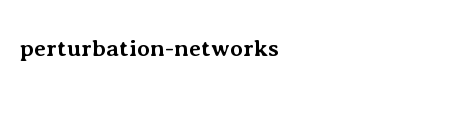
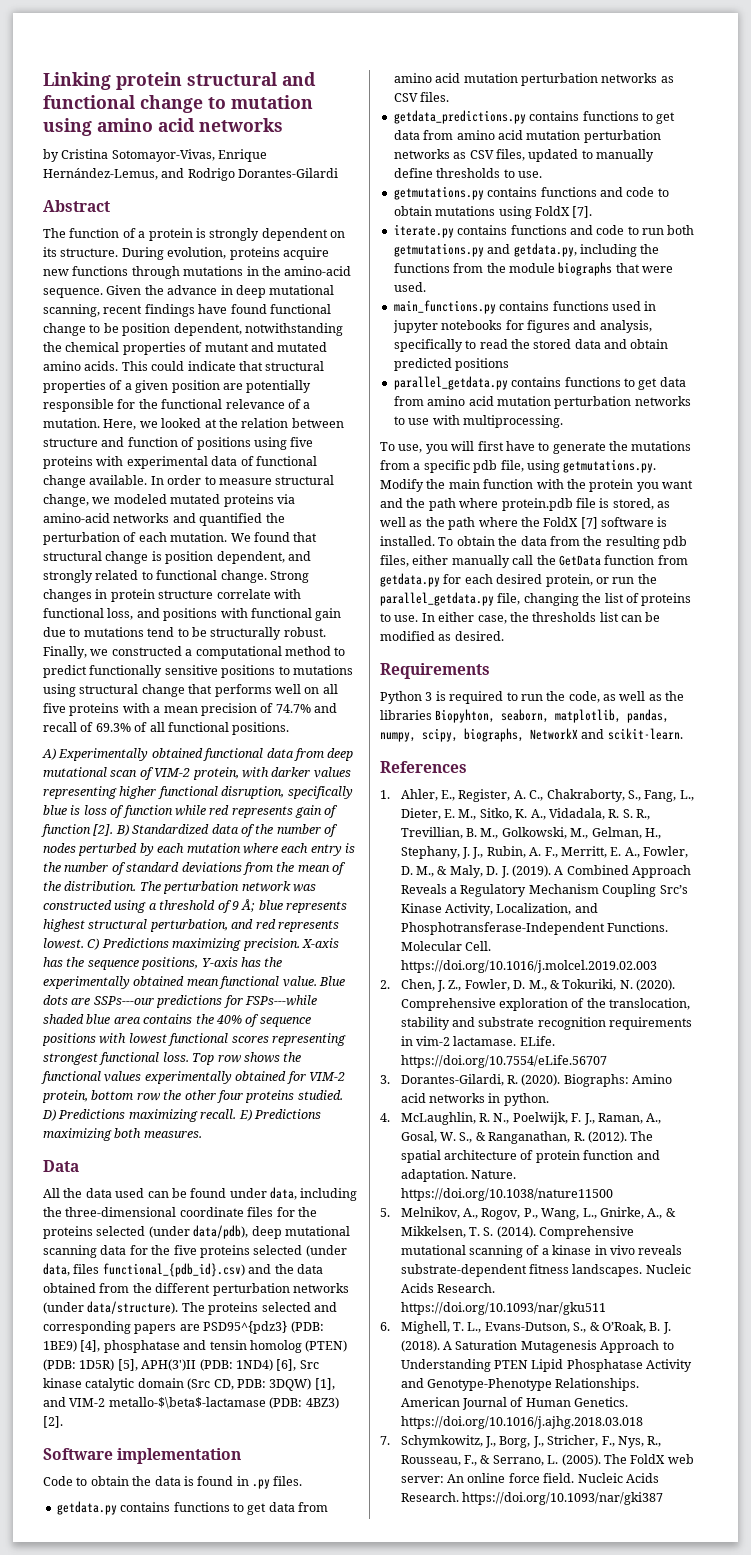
[20,40,279,61] perturbation-networks -> [43,72,316,90] [43,95,313,113] [43,118,283,136] [43,149,268,162] [43,168,339,181] [43,200,110,212] [43,228,345,241] [43,247,329,260] [43,266,352,279] [43,285,335,298] [43,304,331,317] [43,323,343,336] [43,342,328,355] [43,361,325,371] [43,380,312,393] [43,399,311,412] [43,418,344,430] [43,437,314,450] [43,456,317,469] [43,475,335,488] [43,494,295,507] [43,513,285,526] [43,532,318,545] [43,551,311,564] [43,570,309,583] [43,589,301,602] [43,608,342,621] [43,627,326,640] [43,646,346,659] [43,665,353,678] [43,684,338,697] [43,703,337,716] [43,722,290,735] [42,748,354,761] [43,767,351,780] [43,786,353,799] [43,805,339,818] [41,824,338,837] [43,843,355,856] [43,862,346,875] [43,881,316,894] [43,899,347,913] [43,919,339,932] [43,938,339,951] [43,957,283,970] [43,976,345,989] [43,995,317,1008] [43,1014,311,1027] [42,1033,346,1046] [43,1052,302,1065] [41,1071,345,1084] [42,1090,343,1103] [42,1109,321,1122] [43,1128,202,1141] [43,1160,79,1172] [43,1187,358,1201] [43,1207,317,1217] [43,1225,350,1239] [43,1245,347,1258] [43,1263,323,1277] [43,1283,349,1296] [43,1301,337,1315] [43,1321,324,1334] [43,1340,348,1353] [43,1359,319,1371] [43,1378,335,1391] [43,1397,339,1409] [43,1416,63,1428] [43,1448,242,1464] [43,1476,303,1489] [56,1501,328,1515] [393,73,674,86] [393,92,450,102] [393,110,676,124] [393,130,661,143] [393,149,654,162] [393,168,542,178] [393,186,669,200] [393,206,593,219] [393,224,695,238] [393,243,660,257] [393,262,673,276] [393,282,426,292] [393,300,657,314] [392,320,652,333] [393,339,669,352] [393,358,510,371] [393,376,686,390] [393,396,691,409] [393,415,563,428] [380,441,692,454] [380,459,657,473] [380,479,693,492] [380,498,670,511] [380,517,668,530] [380,536,687,549] [380,555,688,568] [380,573,657,587] [380,592,692,606] [380,612,661,624] [380,631,504,641] [380,663,490,679] [380,691,685,704] [380,709,670,723] [380,728,683,742] [380,761,467,773] [380,789,694,802] [400,808,651,820] [400,827,661,839] [400,846,689,859] [400,865,692,878] [400,884,688,897] [400,903,598,916] [400,922,669,935] [400,941,492,951] [400,960,657,973] [380,979,676,992] [400,998,691,1011] [400,1017,693,1030] [400,1036,555,1046] [400,1055,607,1068] [380,1074,673,1087] [400,1093,549,1106] [380,1112,662,1125] [400,1131,654,1144] [400,1150,660,1163] [400,1169,517,1182] [400,1188,613,1201] [380,1207,676,1220] [400,1226,635,1239] [400,1245,683,1258] [400,1264,691,1277] [400,1283,496,1293] [400,1302,606,1315] [380,1321,671,1334] [400,1340,674,1353] [400,1359,693,1372] [400,1378,640,1391] [400,1397,629,1410] [400,1416,643,1429] [380,1435,662,1448] [400,1454,694,1466] [400,1473,659,1483] [400,1492,664,1505] Linking protein structural and functional change to mutation using amino acid networks // by Cristina Sotomayor-Vivas, Enrique Hernández-Lemus, and Rodrigo Dorantes-Gilardi // Abstract // The function of a protein is strongly dependent on its structure. During evolution, proteins acquire new functions through mutations in the amino-acid sequence. Given the advance in deep mutational scanning, recent findings have found functional change to be position dependent, notwithstanding the chemical properties of mutant and mutated amino acids. This could indicate that structural properties of a given position are potentially responsible for the functional relevance of a mutation. Here, we looked at the relation between structure and function of positions using five proteins with experimental data of functional change available. In order to measure structural change, we modeled mutated proteins via amino-acid networks and quantified the perturbation of each mutation. We found that structural change is position dependent, and strongly related to functional change. Strong changes in protein structure correlate with functional loss, and positions with functional gain due to mutations tend to be structurally robust. Finally, we constructed a computational method to predict functionally sensitive positions to mutations using structural change that performs well on all five proteins with a mean precision of 74.7% and recall of 69.3% of all functional positions. // A) Experimentally obtained functional data from deep mutational scan of VIM-2 protein, with darker values representing higher functional disruption, specifically blue is loss of function while red represents gain of function [2]. B) Standardized data of the number of nodes perturbed by each mutation where each entry is the number of standard deviations from the mean of the distribution. The perturbation network was constructed using a threshold of 9 Å; blue represents highest structural perturbation, and red represents lowest. C) Predictions maximizing precision. X-axis has the sequence positions, Y-axis has the experimentally obtained mean functional value. Blue dots are SSPs---our predictions for FSPs---while shaded blue area contains the 40% of sequence positions with lowest functional scores representing strongest functional loss. Top row shows the functional values experimentally obtained for VIM-2 protein, bottom row the other four proteins studied. D) Predictions maximizing recall. E) Predictions maximizing both measures. // Data // All the data used can be found under data, including the three-dimensional coordinate files for the proteins selected (under data/pdb), deep mutational scanning data for the five proteins selected (under data, files functional_{pdb_id}.csv) and the data obtained from the different perturbation networks (under data/structure). The proteins selected and corresponding papers are PSD95^{pdz3} (PDB: 1BE9) [4], phosphatase and tensin homolog (PTEN) (PDB: 1D5R) [5], APH(3')II (PDB: 1ND4) [6], Src kinase catalytic domain (Src CD, PDB: 3DQW) [1], and VIM-2 metallo-$\beta$-lactamase (PDB: 4BZ3) [2]. // Software implementation // Code to obtain the data is found in .py files. // getdata.py contains functions to get data from amino acid mutation perturbation networks as CSV files. // getdata_predictions.py contains functions to get data from amino acid mutation perturbation networks as CSV files, updated to manually define thresholds to use. // getmutations.py contains functions and code to obtain mutations using FoldX [7]. // iterate.py contains functions and code to run both getmutations.py and getdata.py, including the functions from the module biographs that were used. // main_functions.py contains functions used in jupyter notebooks for figures and analysis, specifically to read the stored data and obtain predicted positions // parallel_getdata.py contains functions to get data from amino acid mutation perturbation networks to use with multiprocessing. // To use, you will first have to generate the mutations from a specific pdb file, using getmutations.py. Modify the main function with the protein you want and the path where protein.pdb file is stored, as well as the path where the FoldX [7] software is installed. To obtain the data from the resulting pdb files, either manually call the GetData function from getdata.py for each desired protein, or run the parallel_getdata.py file, changing the list of proteins to use. In either case, the thresholds list can be modified as desired. // Requirements // Python 3 is required to run the code, as well as the libraries Biopyhton, seaborn, matplotlib, pandas, numpy, scipy, biographs, NetworkX and scikit-learn. // References // 1. Ahler, E., Register, A. C., Chakraborty, S., Fang, L., Dieter, E. M., Sitko, K. A., Vidadala, R. S. R., Trevillian, B. M., Golkowski, M., Gelman, H., Stephany, J. J., Rubin, A. F., Merritt, E. A., Fowler, D. M., & Maly, D. J. (2019). A Combined Approach Reveals a Regulatory Mechanism Coupling Src’s Kinase Activity, Localization, and Phosphotransferase-Independent Functions. Molecular Cell. https://doi.org/10.1016/j.molcel.2019.02.003 // 2. Chen, J. Z., Fowler, D. M., & Tokuriki, N. (2020). Comprehensive exploration of the translocation, stability and substrate recognition requirements in vim-2 lactamase. ELife. https://doi.org/10.7554/eLife.56707 // 3. Dorantes-Gilardi, R. (2020). Biographs: Amino acid networks in python. // 4. McLaughlin, R. N., Poelwijk, F. J., Raman, A., Gosal, W. S., & Ranganathan, R. (2012). The spatial architecture of protein function and adaptation. Nature. https://doi.org/10.1038/nature11500 // 5. Melnikov, A., Rogov, P., Wang, L., Gnirke, A., & Mikkelsen, T. S. (2014). Comprehensive mutational scanning of a kinase in vivo reveals substrate-dependent fitness landscapes. Nucleic Acids Research. https://doi.org/10.1093/nar/gku511 // 6. Mighell, T. L., Evans-Dutson, S., & O’Roak, B. J. (2018). A Saturation Mutagenesis Approach to Understanding PTEN Lipid Phosphatase Activity and Genotype-Phenotype Relationships. American Journal of Human Genetics. https://doi.org/10.1016/j.ajhg.2018.03.018 // 7. Schymkowitz, J., Borg, J., Stricher, F., Nys, R., Rousseau, F., & Serrano, L. (2005). The FoldX web server: An online force field. Nucleic Acids Research. https://doi.org/10.1093/nar/gki387

